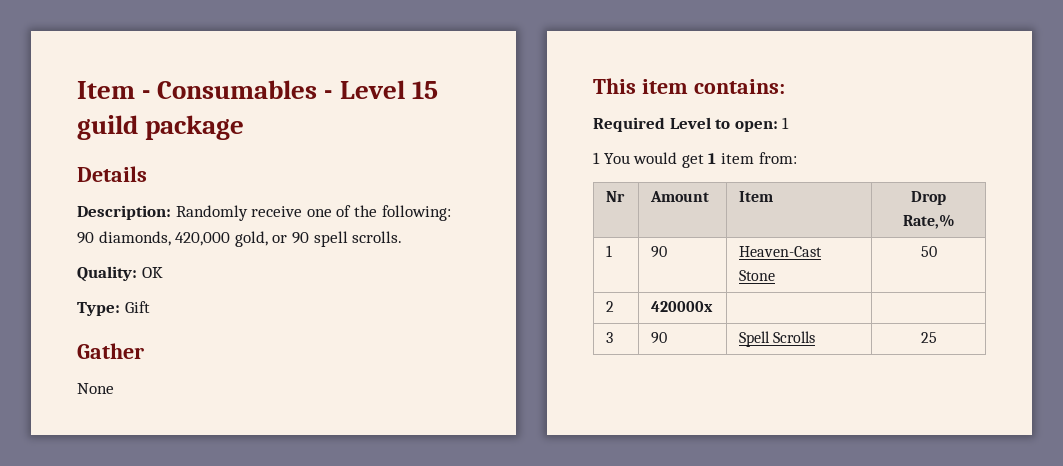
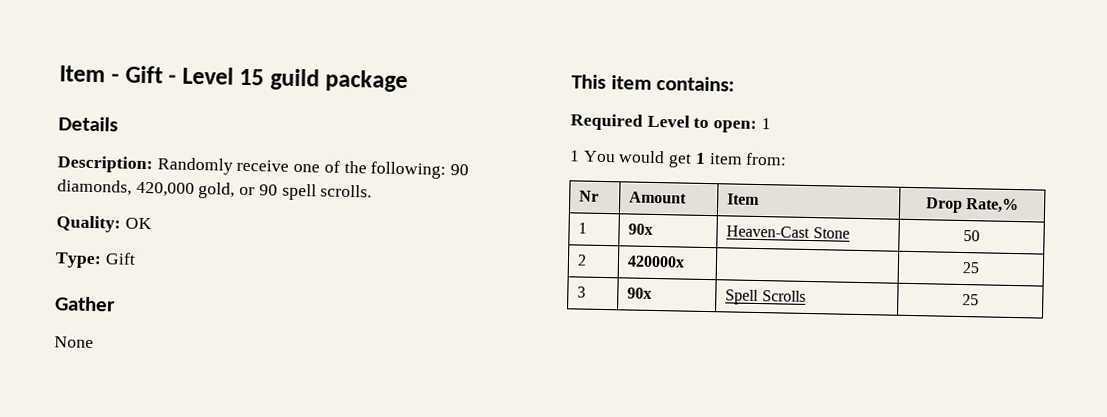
[157,80,318,99] Consumables -> [124,65,163,84] Gift
[651,246,668,258] 90 -> [628,223,654,235] 90x
(714, 306) none -> [962,262,980,274] 25
[651,332,668,344] 90 -> [627,287,653,299] 90x

